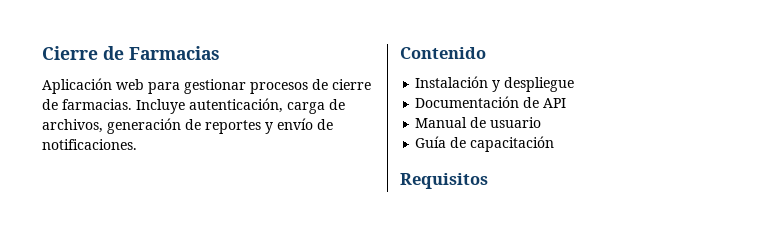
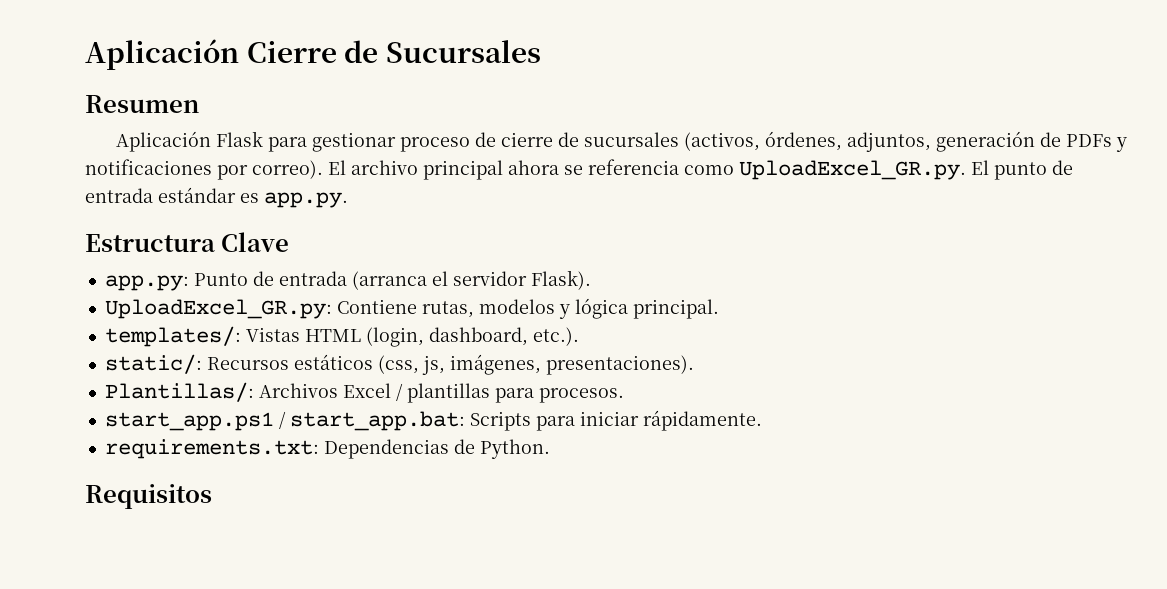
(42, 53) none -> [85,39,239,70] Aplicación
[129,46,220,60] [42,78,144,94] Farmacias // Aplicación web -> [385,40,541,63] [85,95,199,113] [116,131,264,152] Sucursales // Resumen // Aplicación Flask
[250,82,308,94] procesos -> [400,137,471,152] proceso
[62,98,345,114] [42,118,333,134] [42,139,137,150] [400,47,486,59] [415,76,575,92] [415,96,567,108] [415,117,542,128] [415,136,555,152] farmacias. Incluye autenticación, carga de archivos, generación de reportes y envío de notificaciones. // Contenido // Instalación y despliegue // Documentación de API // Manual de usuario // Guía de capacitación -> [584,131,1128,152] [85,159,1073,180] [85,187,348,208] [85,232,290,252] [104,270,591,291] [104,298,719,319] [104,326,579,347] [104,354,694,375] [104,382,624,403] [104,410,762,431] [104,439,550,459] sucursales (activos, órdenes, adjuntos, generación de PDFs y notificaciones por correo). El archivo principal ahora se referencia como UploadExcel_GR.py. El punto de entrada estándar es app.py. // Estructura Clave // app.py: Punto de entrada (arranca el servidor Flask). // UploadExcel_GR.py: Contiene rutas, modelos y lógica principal. // templates/: Vistas HTML (login, dashboard, etc.). // static/: Recursos estáticos (css, js, imágenes, presentaciones). // Plantillas/: Archivos Excel / plantillas para procesos. // start_app.ps1 / start_app.bat: Scripts para iniciar rápidamente. // requirements.txt: Dependencias de Python.

